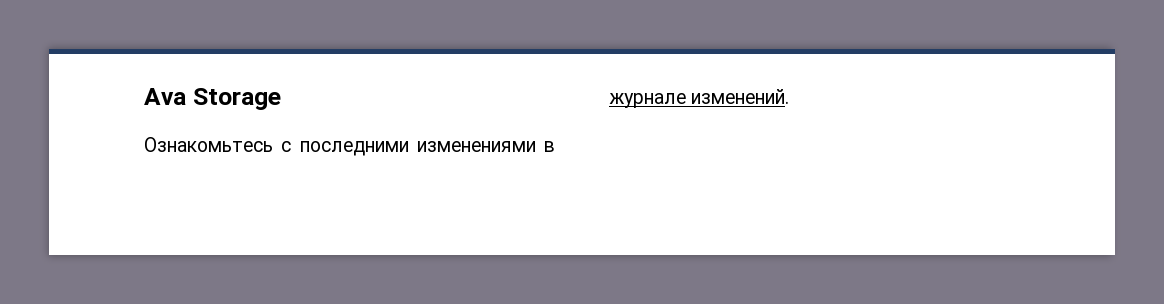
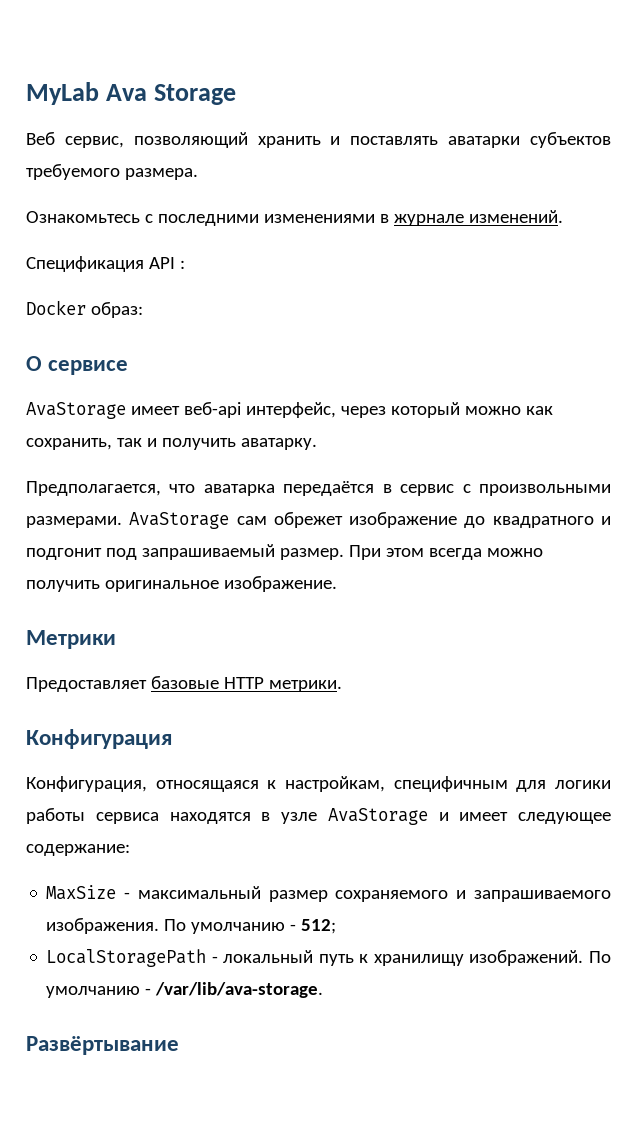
(144, 96) none -> [26,82,99,105] MyLab
(281, 99) none -> [26,132,611,148] [26,164,198,180] // Веб сервис, позволяющий хранить и поставлять аватарки субъектов требуемого размера.
(790, 96) none -> [26,256,185,272] [26,300,143,318] [26,356,129,375] [26,402,553,419] [26,438,317,450] [26,481,611,496] [26,512,611,529] [26,544,543,560] [26,576,337,592] [26,630,116,649] [26,676,342,692] [26,729,172,749] [26,776,611,792] [26,808,611,825] [26,844,130,856] [46,885,611,902] [46,918,337,934] [46,949,611,967] [46,982,324,998] [26,1036,179,1055] // Спецификация API : // Docker образ: // О сервисе // AvaStorage имеет веб-api интерфейс, через который можно как сохранить, так и получить аватарку. // Предполагается, что аватарка передаётся в сервис с произвольными размерами. AvaStorage сам обрежет изображение до квадратного и подгонит под запрашиваемый размер. При этом всегда можно получить оригинальное изображение. // Метрики // Предоставляет базовые HTTP метрики. // Конфигурация // Конфигурация, относящаяся к настройкам, специфичным для логики работы сервиса находятся в узле AvaStorage и имеет следующее содержание: // MaxSize - максимальный размер сохраняемого и запрашиваемого изображения. По умолчанию - 512; // LocalStoragePath - локальный путь к хранилищу изображений. По умолчанию - /var/lib/ava-storage. // Развёртывание

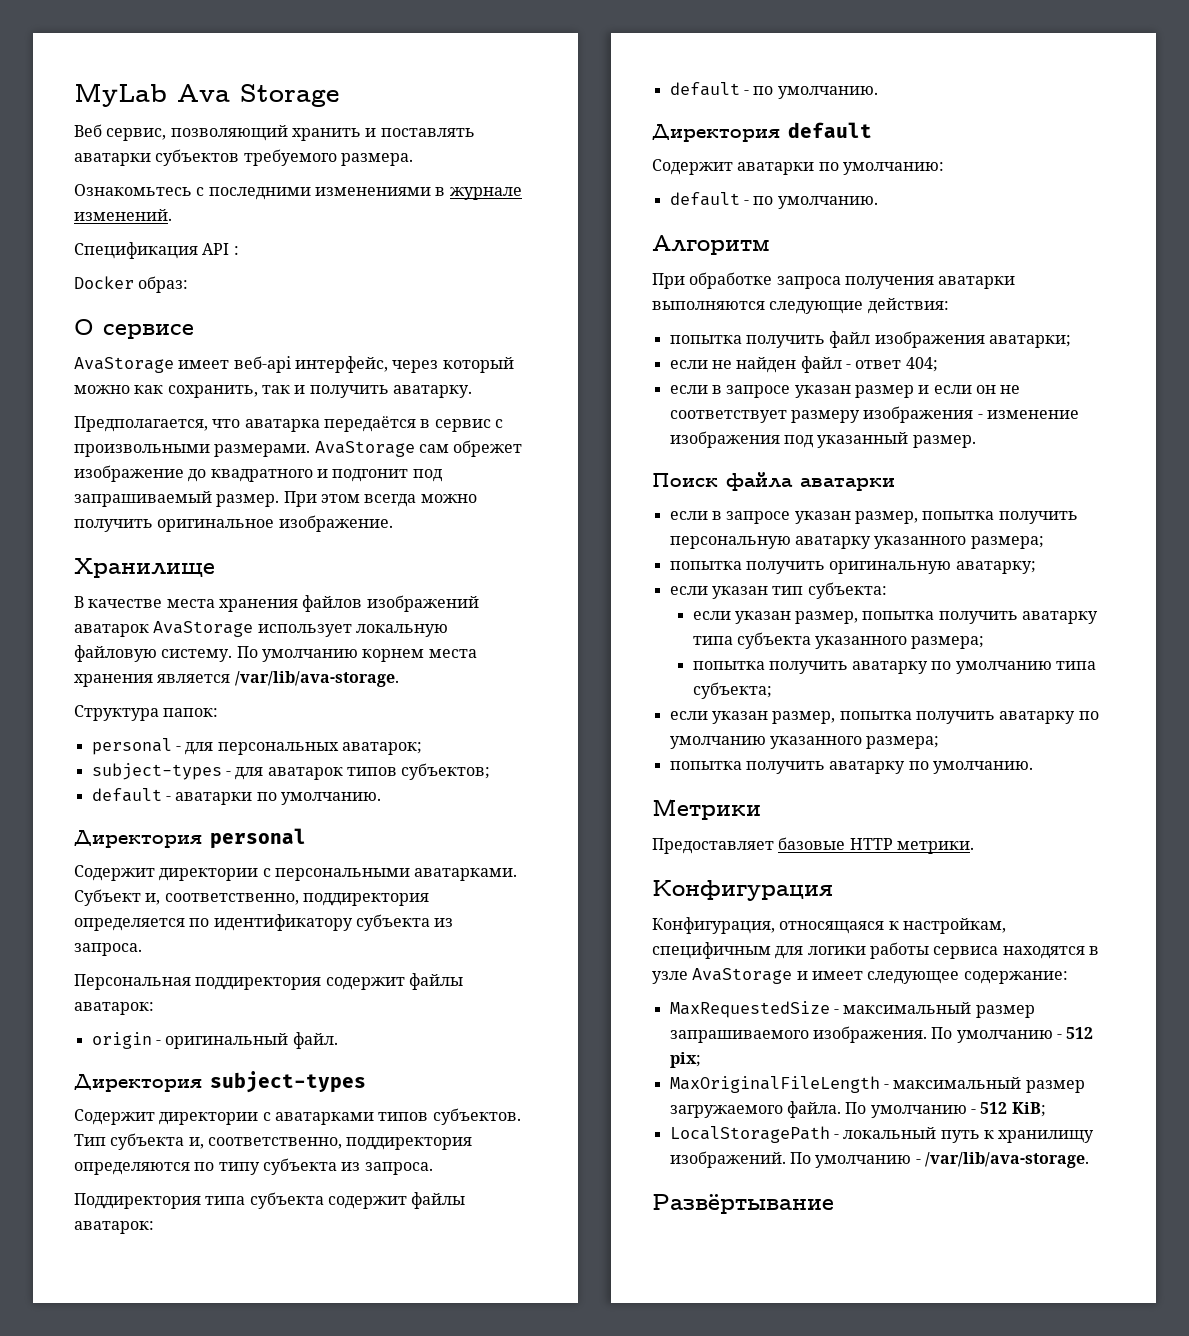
(337, 584) none -> [74,558,215,578] [74,595,479,612] [74,621,448,637] [74,645,477,662] [74,671,399,687] [74,705,219,721] [91,738,422,755] [91,763,491,780] [91,788,381,805] [74,828,306,849] [74,865,518,881] [74,889,429,906] [74,914,454,931] [74,943,142,956] [74,973,463,990] [74,1002,154,1015] [91,1032,338,1049] [74,1071,366,1093] [74,1108,521,1125] [74,1133,473,1150] [74,1158,433,1175] [74,1192,466,1209] [74,1221,154,1234] [669,82,878,99] [652,122,872,142] [652,159,944,175] [669,192,878,209] [652,235,770,255] [652,272,1016,289] [652,298,949,314] [669,331,1071,348] [669,356,938,373] [669,385,1021,398] [669,406,1079,423] [669,431,976,448] [652,472,895,491] [669,511,1078,524] [669,536,1044,549] [669,561,1036,574] [669,582,887,599] [692,611,1099,624] [692,632,985,649] [692,661,1097,674] [692,682,772,699] [669,711,1099,724] [669,736,940,749] [669,761,1033,774] // Хранилище // В качестве места хранения файлов изображений аватарок AvaStorage использует локальную файловую систему. По умолчанию корнем места хранения является /var/lib/ava-storage. // Структура папок: // personal - для персональных аватарок; // subject-types - для аватарок типов субъектов; // default - аватарки по умолчанию. // Директория personal // Содержит директории с персональными аватарками. Субъект и, соответственно, поддиректория определяется по идентификатору субъекта из запроса. // Персональная поддиректория содержит файлы аватарок: // origin - оригинальный файл. // Директория subject-types // Содержит директории с аватарками типов субъектов. Тип субъекта и, соответственно, поддиректория определяются по типу субъекта из запроса. // Поддиректория типа субъекта содержит файлы аватарок: // default - по умолчанию. // Директория default // Содержит аватарки по умолчанию: // default - по умолчанию. // Алгоритм // При обработке запроса получения аватарки выполняются следующие действия: // попытка получить файл изображения аватарки; // если не найден файл - ответ 404; // если в запросе указан размер и если он не соответствует размеру изображения - изменение изображения под указанный размер. // Поиск файла аватарки // если в запросе указан размер, попытка получить персональную аватарку указанного размера; // попытка получить оригинальную аватарку; // если указан тип субъекта: // если указан размер, попытка получить аватарку типа субъекта указанного размера; // попытка получить аватарку по умолчанию типа субъекта; // если указан размер, попытка получить аватарку по умолчанию указанного размера; // попытка получить аватарку по умолчанию.
[46,885,467,902] MaxSize - максимальный размер сохраняемого и -> [669,1001,1035,1018] MaxRequestedSize - максимальный размер
[301,919,337,934] 512; -> [1066,1027,1094,1039] [669,1052,701,1068] [669,1076,1085,1093] [669,1101,1046,1118] 512 pix; // MaxOriginalFileLength - максимальный размер загружаемого файла. По умолчанию - 512 KiB;

